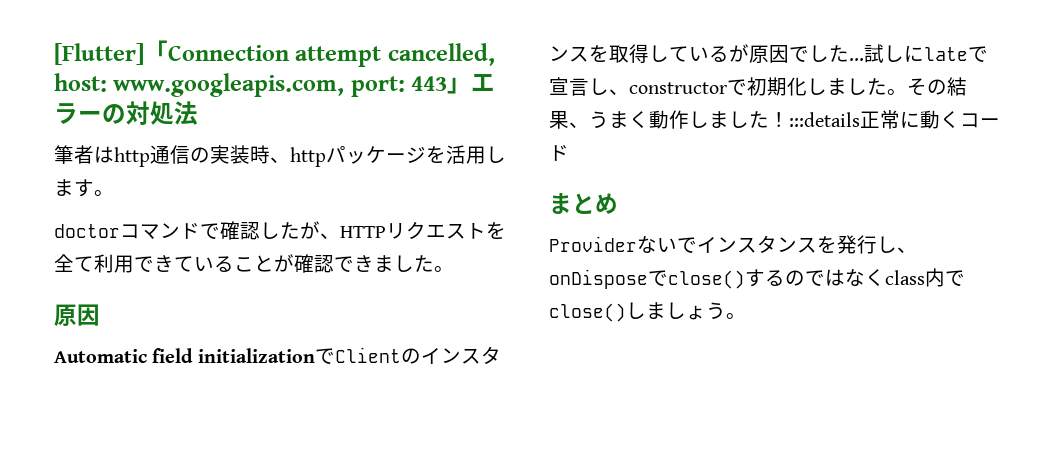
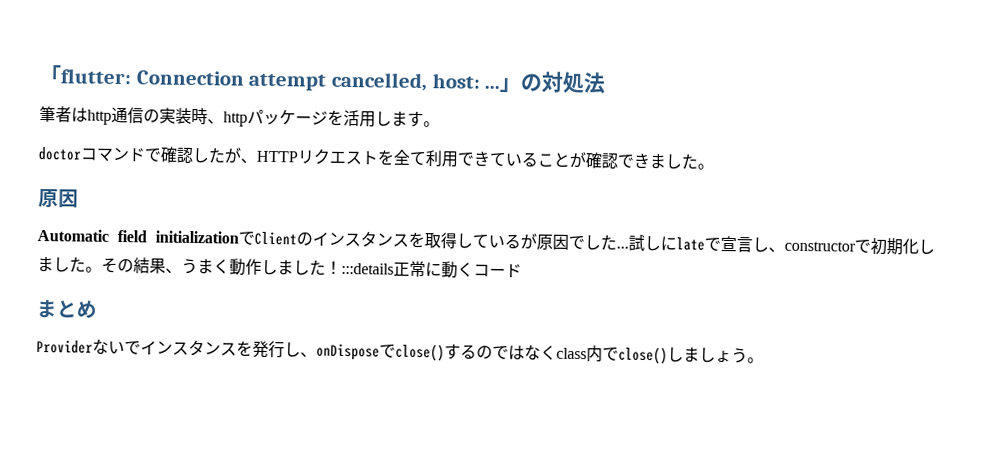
[54,40,168,65] [Flutter]「 -> [39,64,132,85] 「flutter:
[113,73,496,97] [54,103,102,124] www.googleapis.com, port: 443」エラー -> [484,76,522,93] ...」

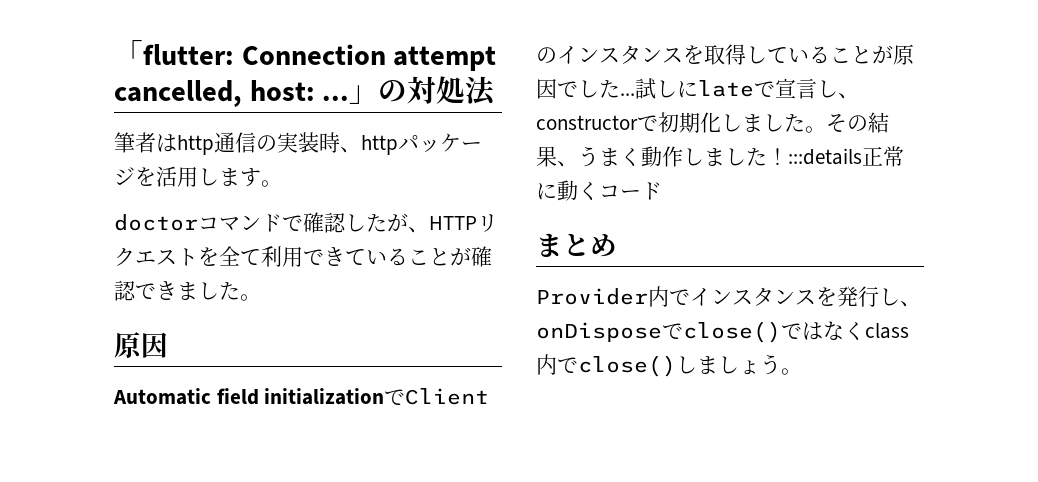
(521, 242) none -> [830,46,872,64] こと
[92,338,125,355] ない -> [648,286,669,307] 内
[444,343,493,360] するの -> (781, 332) none

